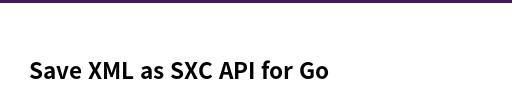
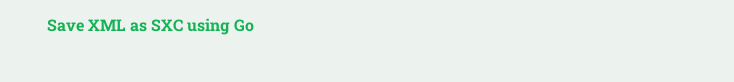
[218,60,294,79] API for -> [187,18,231,35] using

